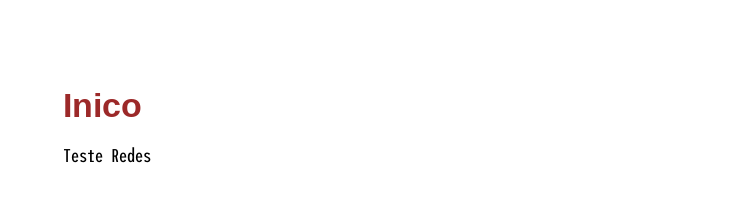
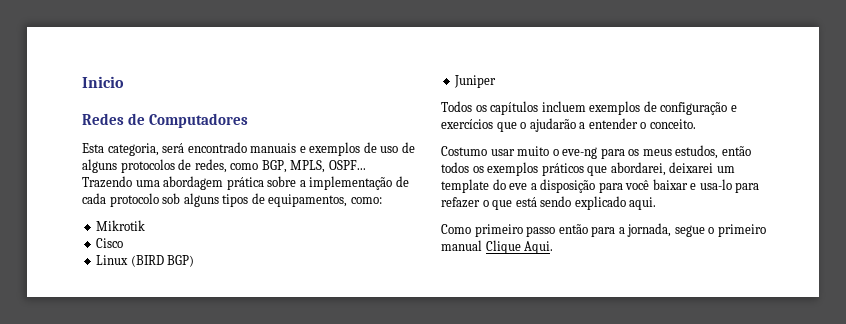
[63,93,142,117] [63,147,151,163] Inico // Teste Redes -> [82,76,124,88] [82,113,249,128] [82,142,415,156] [82,159,366,173] [82,176,409,190] [82,193,382,207] [96,220,146,231] [96,238,124,248] [96,255,195,267] [454,75,497,88] [441,101,737,115] [441,118,696,132] [441,145,751,159] [441,162,735,176] [441,179,760,193] [441,196,657,210] [441,223,766,237] [441,240,554,254] Inicio // Redes de Computadores // Esta categoria, será encontrado manuais e exemplos de uso de alguns protocolos de redes, como BGP, MPLS, OSPF... Trazendo uma abordagem prática sobre a implementação de cada protocolo sob alguns tipos de equipamentos, como: // Mikrotik // Cisco // Linux (BIRD BGP) // Juniper // Todos os capítulos incluem exemplos de configuração e exercícios que o ajudarão a entender o conceito. // Costumo usar muito o eve-ng para os meus estudos, então todos os exemplos práticos que abordarei, deixarei um template do eve a disposição para você baixar e usa-lo para refazer o que está sendo explicado aqui. // Como primeiro passo então para a jornada, segue o primeiro manual Clique Aqui.

